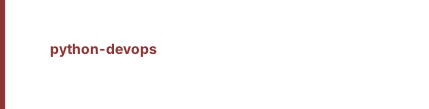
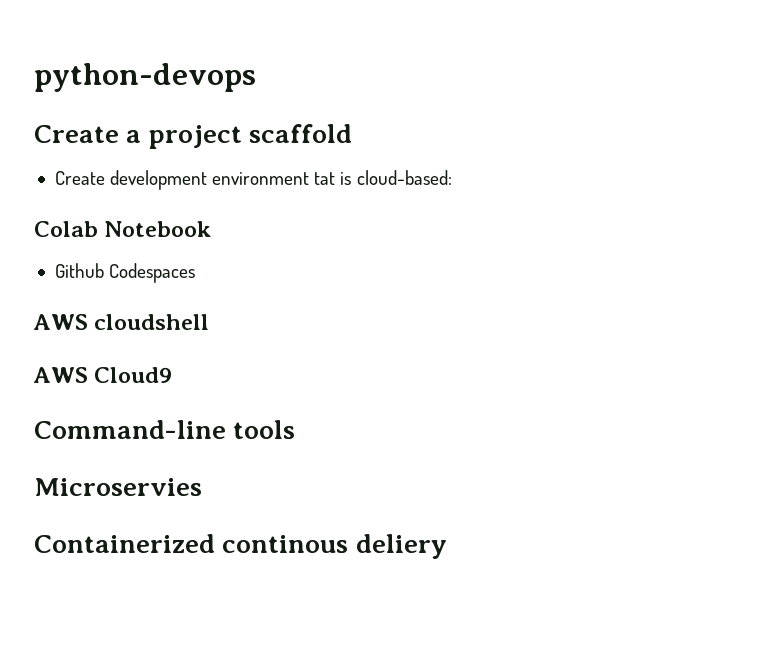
(157, 50) none -> [34,124,352,149] [54,170,452,190] [34,221,212,237] [54,263,196,283] [33,314,210,330] [33,367,173,383] [34,420,296,439] [34,478,202,496] [34,534,447,559] // Create a project scaffold // Create development environment tat is cloud-based: // Colab Notebook // Github Codespaces // AWS cloudshell // AWS Cloud9 // Command-line tools // Microservies // Containerized continous deliery

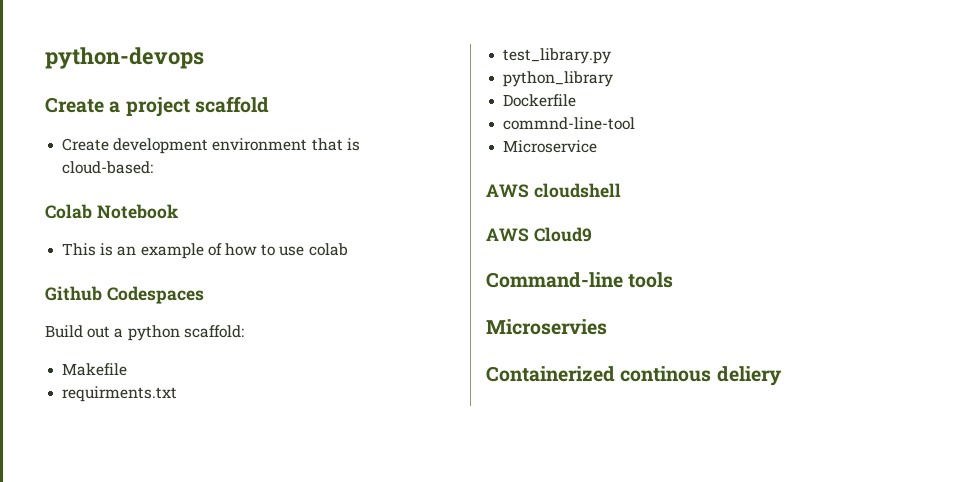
[314,172,336,185] tat -> [311,138,343,151] that
[54,263,196,283] Github Codespaces -> [62,243,348,259] [45,286,204,304] [45,325,244,341] [62,363,128,376] [62,386,178,402] [503,48,612,64] [503,71,614,87] [503,94,577,107] [503,117,636,130] [503,140,598,153] This is an example of how to use colab // Github Codespaces // Build out a python scaffold: // Makefile // requirments.txt // test_library.py // python_library // Dockerfile // commnd-line-tool // Microservice

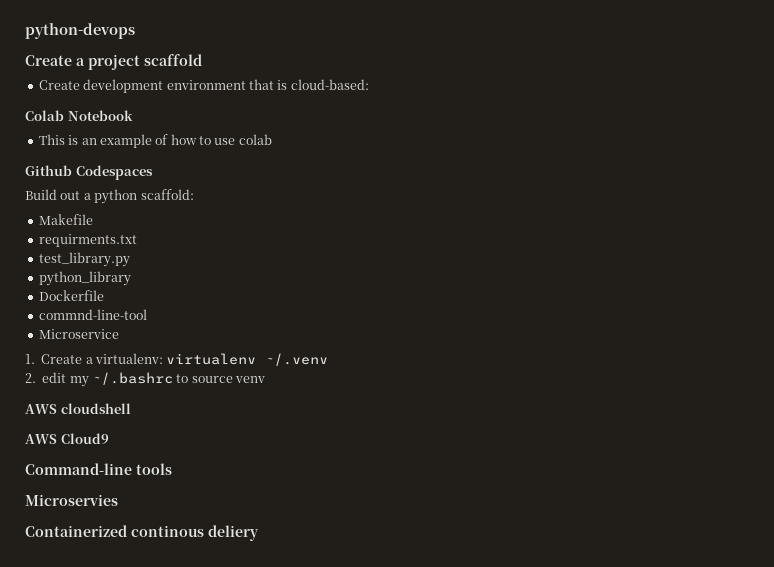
(598, 146) none -> [25,353,329,366] [25,372,266,387] // 1. Create a virtualenv: virtualenv ~/.venv // 2. edit my ~/.bashrc to source venv

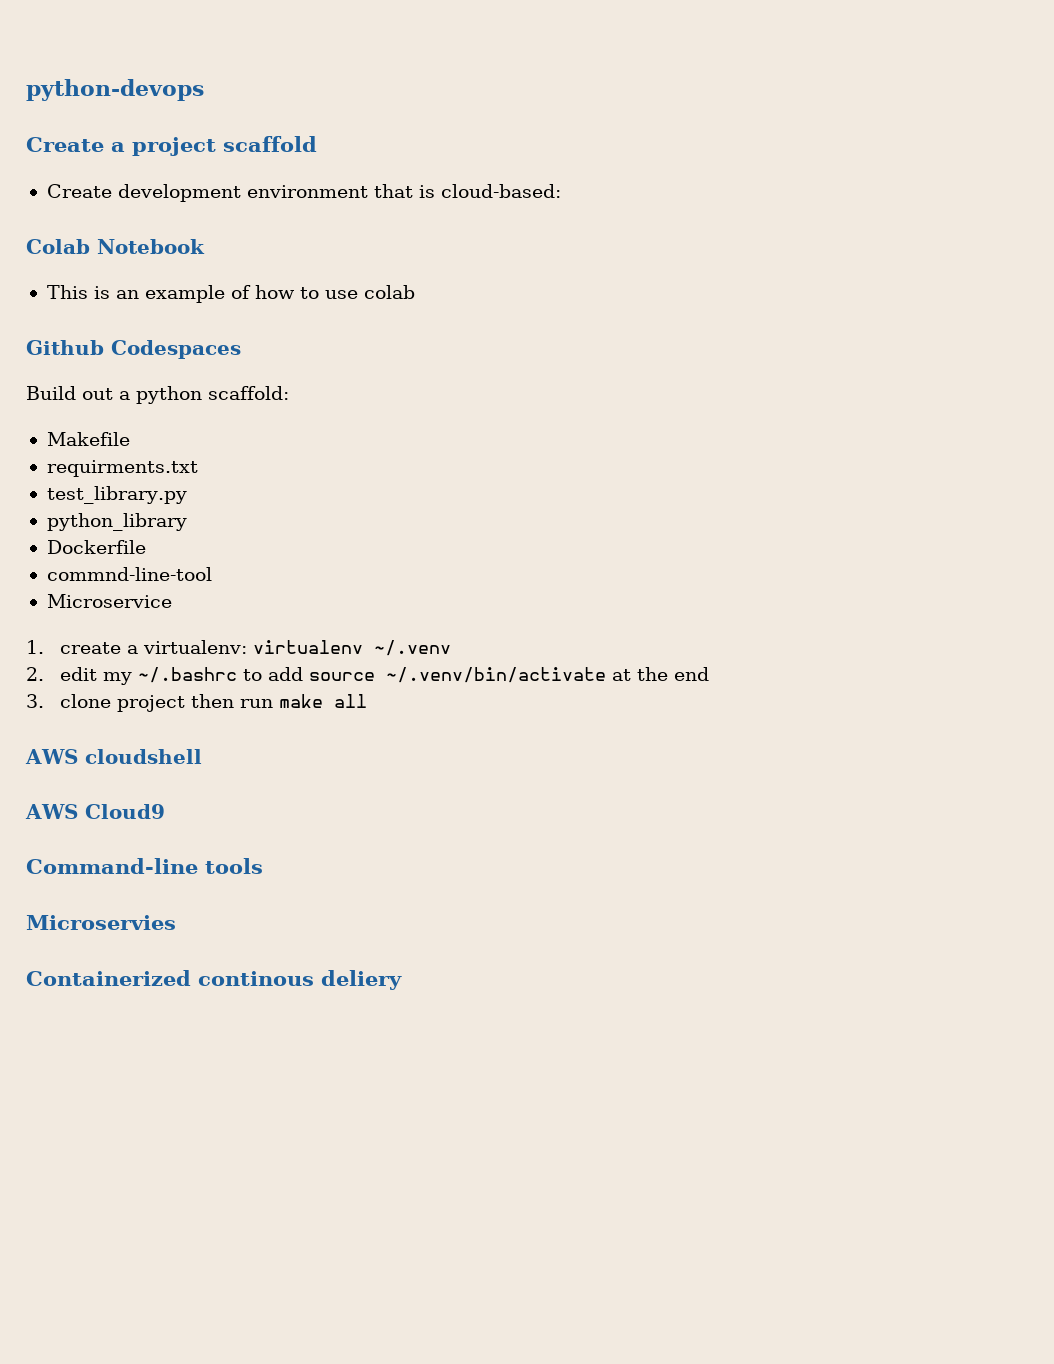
[41,354,83,364] Create -> [59,642,121,654] create
[191,376,266,383] source venv -> [267,667,709,683] [26,694,367,712] add source ~/.venv/bin/activate at the end // 3. clone project then run make all

